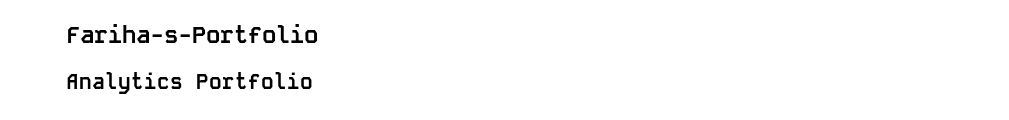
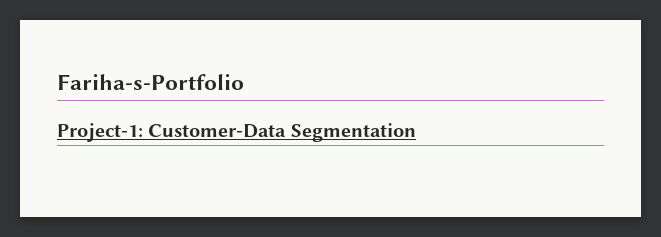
[66,72,313,94] Analytics Portfolio -> [57,123,416,142] Project-1: Customer-Data Segmentation

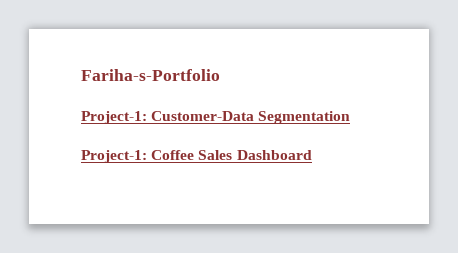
(416, 132) none -> [81,150,312,163] // Project-1: Coffee Sales Dashboard

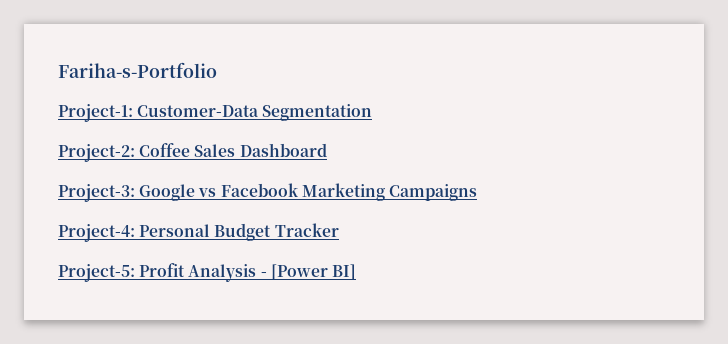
[81,150,147,163] Project-1: -> [58,144,135,162] Project-2:
(312, 155) none -> [58,183,477,202] [58,223,339,242] [58,263,356,282] // Project-3: Google vs Facebook Marketing Campaigns // Project-4: Personal Budget Tracker // Project-5: Profit Analysis - [Power BI]

